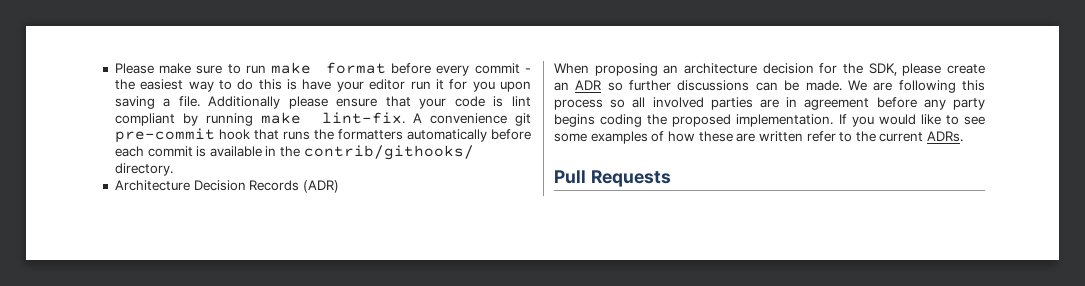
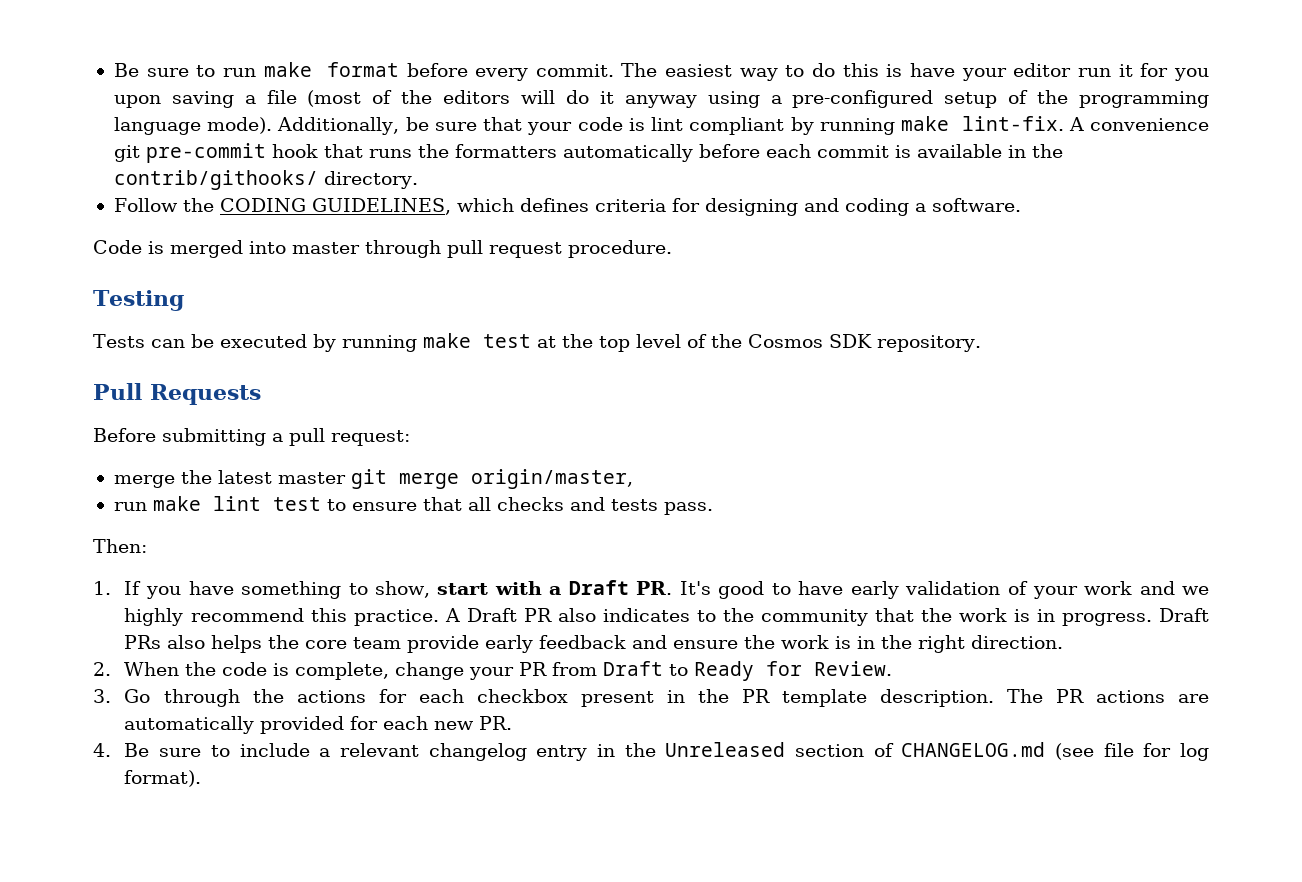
[114,63,192,74] Please make -> [113,63,139,77] Be
[474,63,531,74] [114,79,135,90] commit - the -> [535,63,658,77] commit. The
[178,96,378,109] file. Additionally please ensure -> [266,90,1209,108] [113,117,477,135] file (most of the editors will do it anyway using a pre-configured setup of the programming language mode). Additionally, be sure
[114,180,339,193] [554,63,985,76] [554,80,985,93] [554,97,985,110] [554,114,986,127] [554,131,964,144] [554,170,671,187] Architecture Decision Records (ADR) // When proposing an architecture decision for the SDK, please create an ADR so further discussions can be made. We are following this process so all involved parties are in agreement before any party begins coding the proposed implementation. If you would like to see some examples of how these are written refer to the current ADRs. // Pull Requests -> [113,198,1021,216] [93,240,672,258] [93,290,184,311] [93,333,981,352] [93,383,261,405] [93,428,410,446] [113,469,633,489] [113,496,713,515] [93,539,147,553] [93,580,1210,599] [124,608,1209,626] [124,635,1064,653] [93,661,893,681] [93,689,1209,707] [124,716,513,734] [93,742,1209,761] [124,770,202,787] Follow the CODING GUIDELINES, which defines criteria for designing and coding a software. // Code is merged into master through pull request procedure. // Testing // Tests can be executed by running make test at the top level of the Cosmos SDK repository. // Pull Requests // Before submitting a pull request: // merge the latest master git merge origin/master, // run make lint test to ensure that all checks and tests pass. // Then: // 1. If you have something to show, start with a Draft PR. It's good to have early validation of your work and we highly recommend this practice. A Draft PR also indicates to the community that the work is in progress. Draft PRs also helps the core team provide early feedback and ensure the work is in the right direction. // 2. When the code is complete, change your PR from Draft to Ready for Review. // 3. Go through the actions for each checkbox present in the PR template description. The PR actions are automatically provided for each new PR. // 4. Be sure to include a relevant changelog entry in the Unreleased section of CHANGELOG.md (see file for log format).

